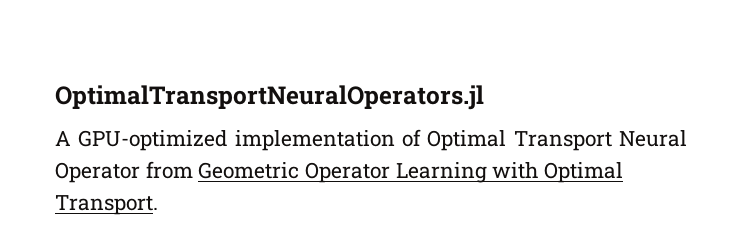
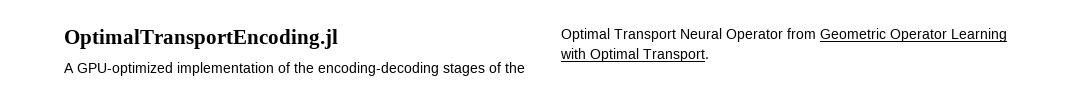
[55,85,484,110] OptimalTransportNeuralOperators.jl -> [64,29,338,49] OptimalTransportEncoding.jl
(421, 138) none -> [294,62,525,76] the encoding-decoding stages of the

